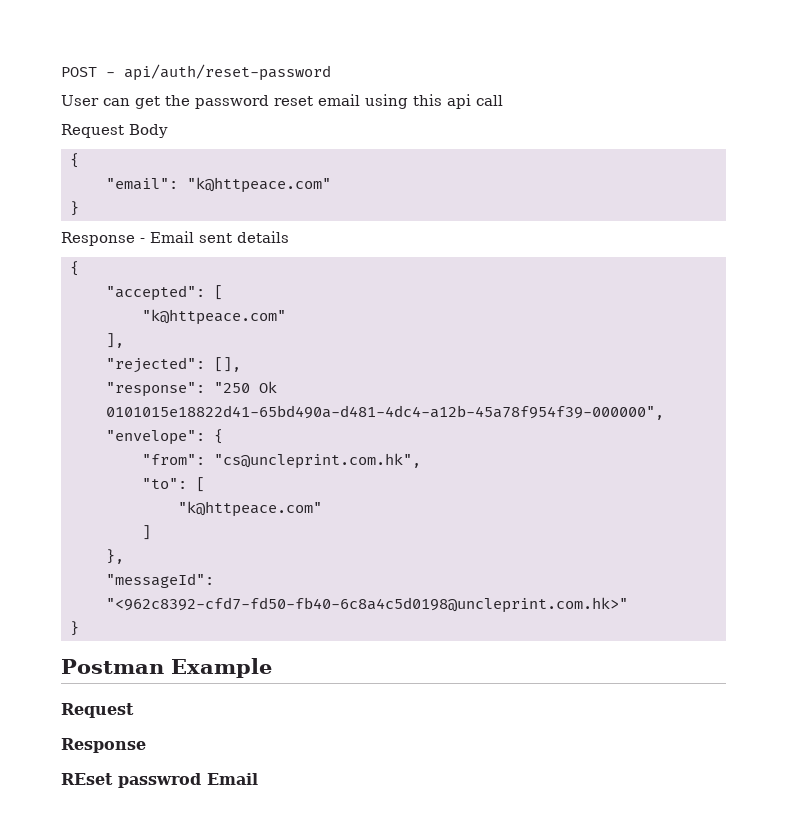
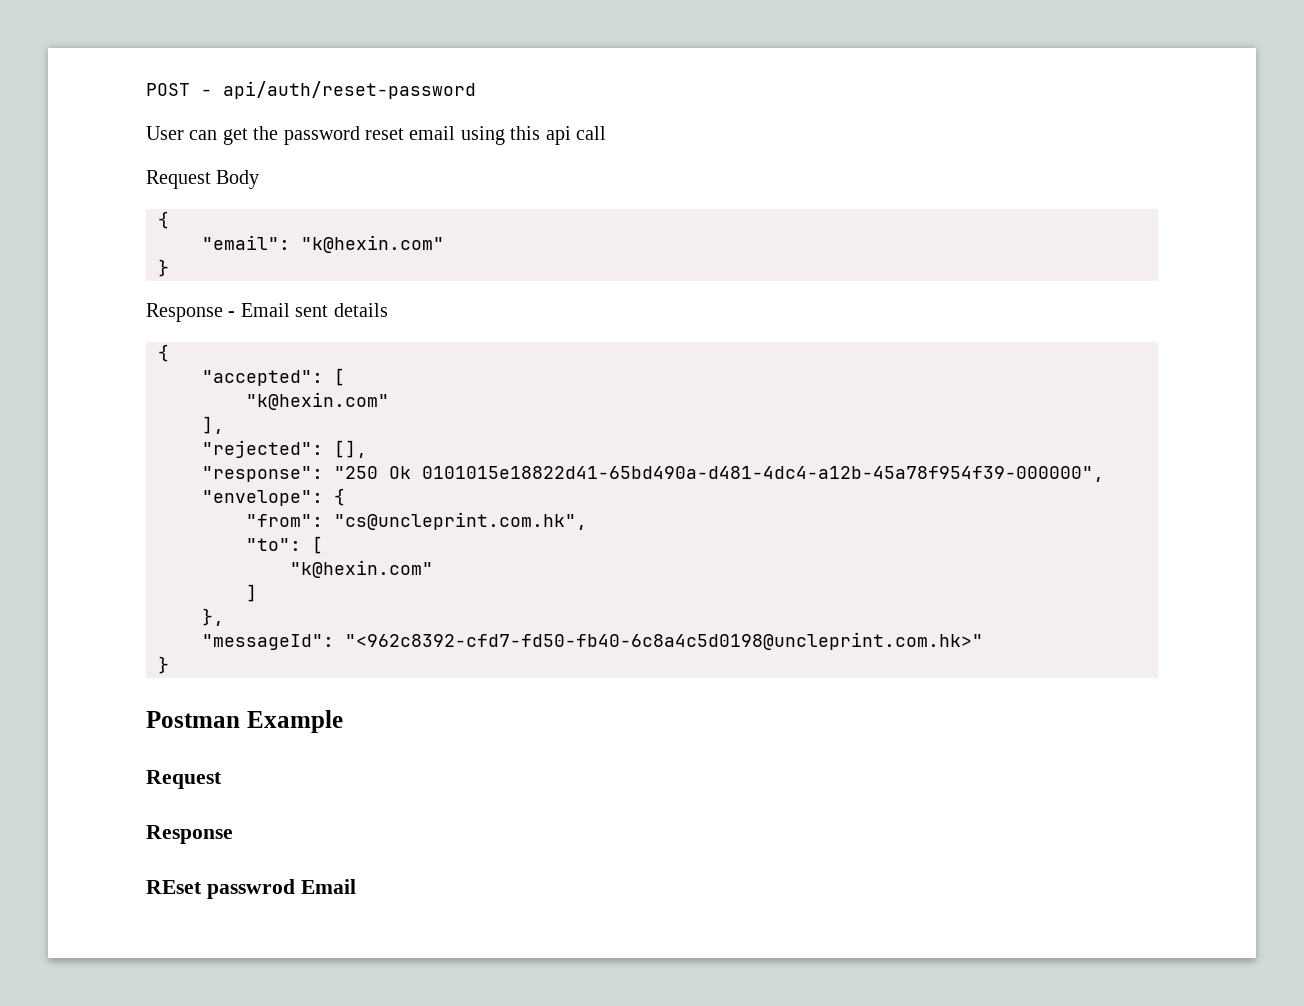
[186,177,331,193] "k@httpeace.com" -> [301,235,444,253] "k@hexin.com"
[141,309,286,325] "k@httpeace.com" -> [246,392,389,410] "k@hexin.com"
[177,501,322,517] "k@httpeace.com" -> [290,560,433,578] "k@hexin.com"

